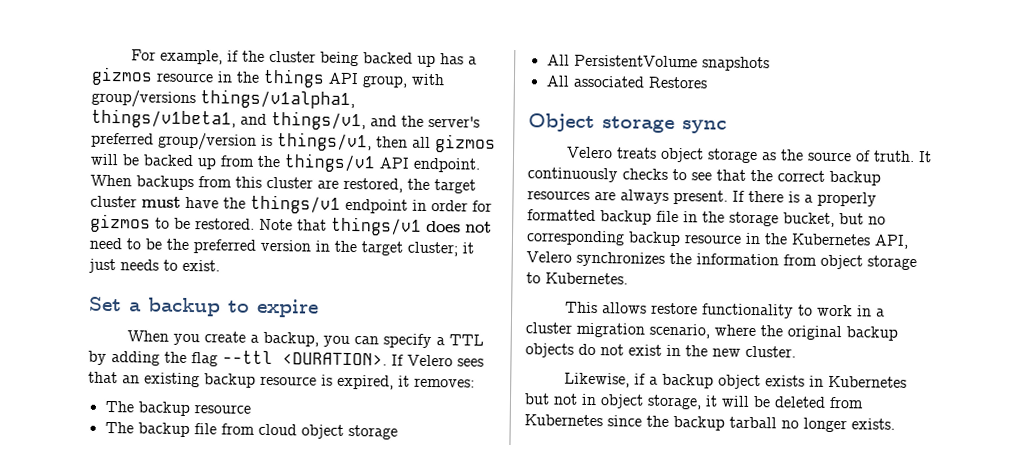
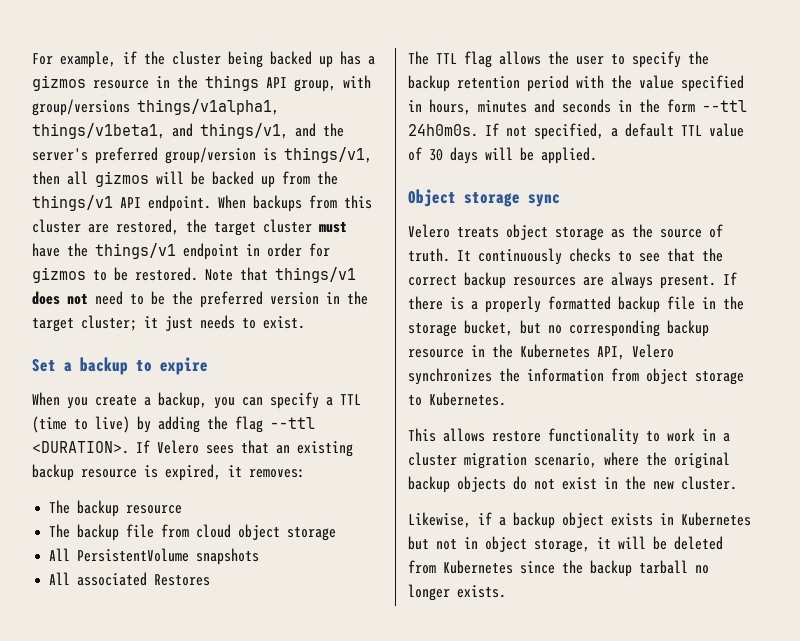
(485, 340) none -> [32,416,130,433] (time to live)
(708, 82) none -> [408,51,709,68] [408,75,744,92] [408,99,747,115] [408,123,744,140] [408,147,597,164] // The TTL flag allows the user to specify the backup retention period with the value specified in hours, minutes and seconds in the form --ttl 24h0m0s. If not specified, a default TTL value of 30 days will be applied.

